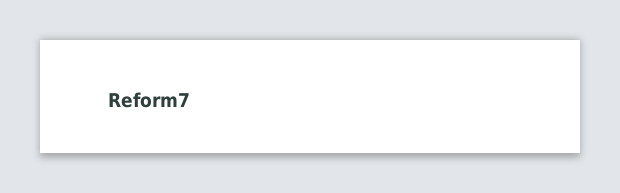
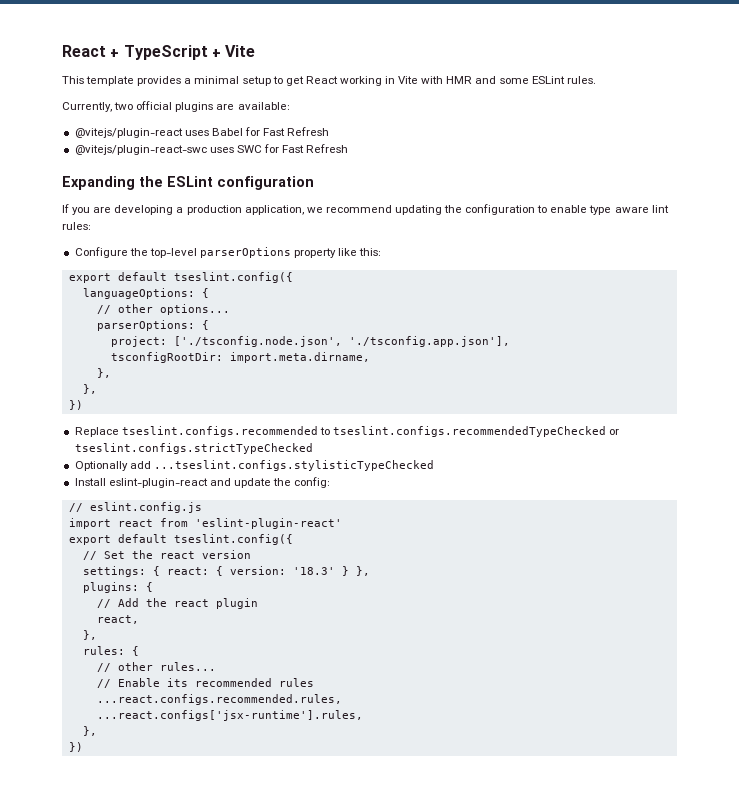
[108,92,190,108] Reform7 -> [62,45,256,60] [62,76,596,86] [62,101,290,112] [74,127,330,138] [74,144,349,155] [62,176,314,190] [62,204,669,215] [62,222,91,230] [74,247,382,258] [68,272,293,283] [82,288,209,299] [96,304,230,315] [96,320,209,331] [110,336,510,347] [110,352,370,363] [96,368,111,378] [82,384,97,394] [68,400,83,410] [74,426,620,437] [74,443,313,454] [74,460,434,471] [74,477,331,488] [68,502,202,513] [68,518,342,529] [68,534,293,545] [82,550,251,560] [82,566,370,577] [82,582,153,593] [96,598,258,609] [96,615,139,624] [82,630,97,640] [82,646,139,656] [96,662,216,672] [96,678,314,688] [96,694,342,705] [96,710,363,721] [82,726,97,736] [68,742,83,752] React + TypeScript + Vite // This template provides a minimal setup to get React working in Vite with HMR and some ESLint rules. // Currently, two official plugins are available: // @vitejs/plugin-react uses Babel for Fast Refresh // @vitejs/plugin-react-swc uses SWC for Fast Refresh // Expanding the ESLint configuration // If you are developing a production application, we recommend updating the configuration to enable type aware lint rules: // Configure the top-level parserOptions property like this: // export default tseslint.config({ // languageOptions: { // // other options... // parserOptions: { // project: ['./tsconfig.node.json', './tsconfig.app.json'], // tsconfigRootDir: import.meta.dirname, // }, // }, // }) // Replace tseslint.configs.recommended to tseslint.configs.recommendedTypeChecked or tseslint.configs.strictTypeChecked // Optionally add ...tseslint.configs.stylisticTypeChecked // Install eslint-plugin-react and update the config: // // eslint.config.js // import react from 'eslint-plugin-react' // export default tseslint.config({ // // Set the react version // settings: { react: { version: '18.3' } }, // plugins: { // // Add the react plugin // react, // }, // rules: { // // other rules... // // Enable its recommended rules // ...react.configs.recommended.rules, // ...react.configs['jsx-runtime'].rules, // }, // })

